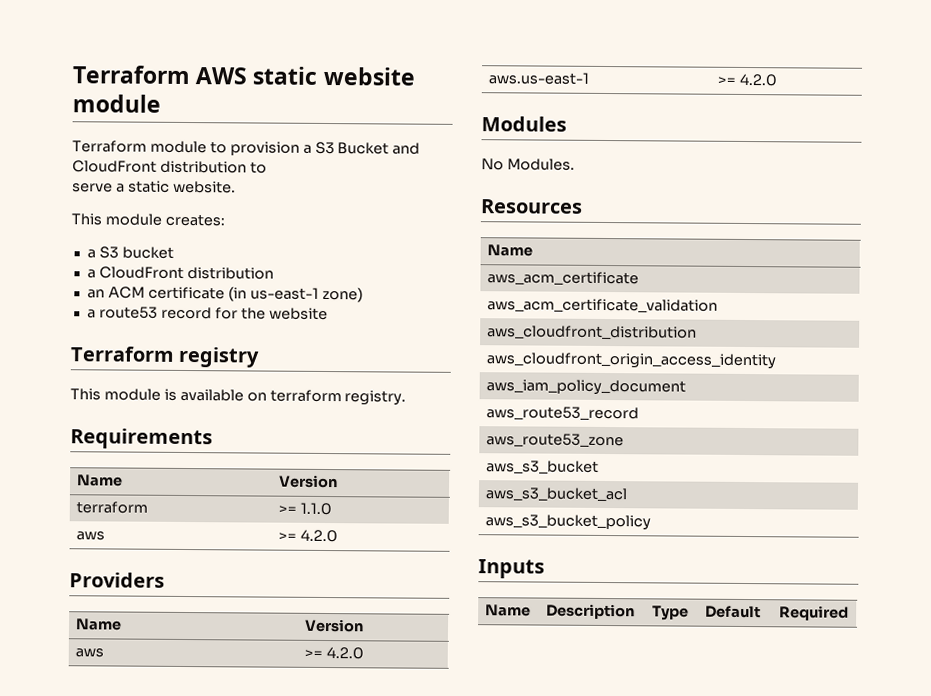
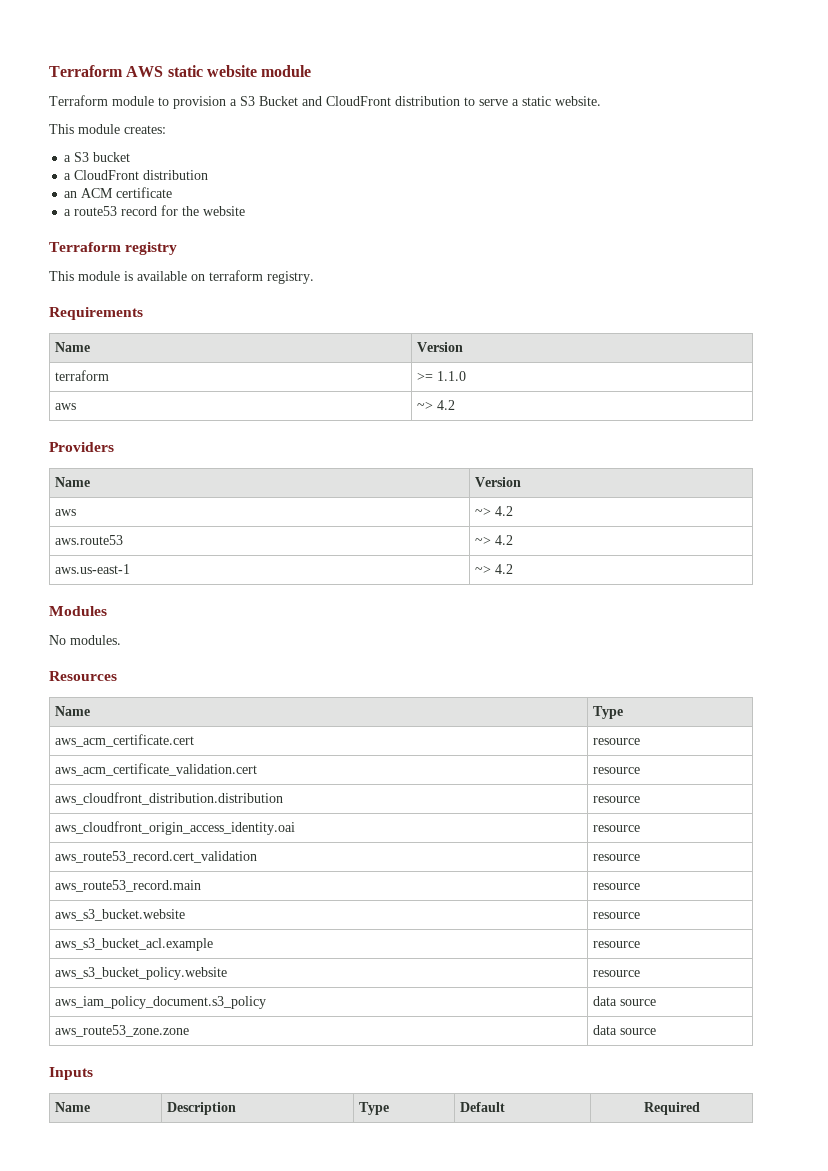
(267, 167) // -> (475, 101) none
[227,286,363,303] (in us-east-1 zone) -> (173, 192) none
[277,529,338,543] >= 4.2.0 -> [417,400,456,410] ~> 4.2
[303,647,364,660] >= 4.2.0 -> [475,506,514,516] [55,535,124,545] [475,535,514,545] ~> 4.2 // aws.route53 | ~> 4.2
[716,73,777,87] >= 4.2.0 -> [475,564,514,574] ~> 4.2
[506,158,575,171] Modules. -> [70,635,121,645] modules.
[486,271,639,286] [486,298,718,313] [486,325,697,340] [485,352,776,370] [485,379,686,396] [485,406,639,421] [485,433,624,448] [485,460,599,474] [484,487,628,502] [484,514,651,531] // aws_acm_certificate // aws_acm_certificate_validation // aws_cloudfront_distribution // aws_cloudfront_origin_access_identity // aws_iam_policy_document // aws_route53_record // aws_route53_zone // aws_s3_bucket // aws_s3_bucket_acl // aws_s3_bucket_policy -> [593,706,624,719] [55,734,195,747] [593,738,641,745] [55,763,258,776] [593,767,641,774] [55,792,284,805] [593,796,641,803] [55,821,296,835] [593,825,641,832] [55,851,258,863] [593,854,641,861] [55,880,202,892] [593,883,641,890] [55,909,186,921] [593,912,641,919] [55,938,214,951] [593,941,641,948] [55,967,228,980] [593,970,641,977] [55,996,267,1009] [593,996,657,1006] [55,1025,190,1037] [593,1025,657,1035] | Type // aws_acm_certificate.cert | resource // aws_acm_certificate_validation.cert | resource // aws_cloudfront_distribution.distribution | resource // aws_cloudfront_origin_access_identity.oai | resource // aws_route53_record.cert_validation | resource // aws_route53_record.main | resource // aws_s3_bucket.website | resource // aws_s3_bucket_acl.example | resource // aws_s3_bucket_policy.website | resource // aws_iam_policy_document.s3_policy | data source // aws_route53_zone.zone | data source

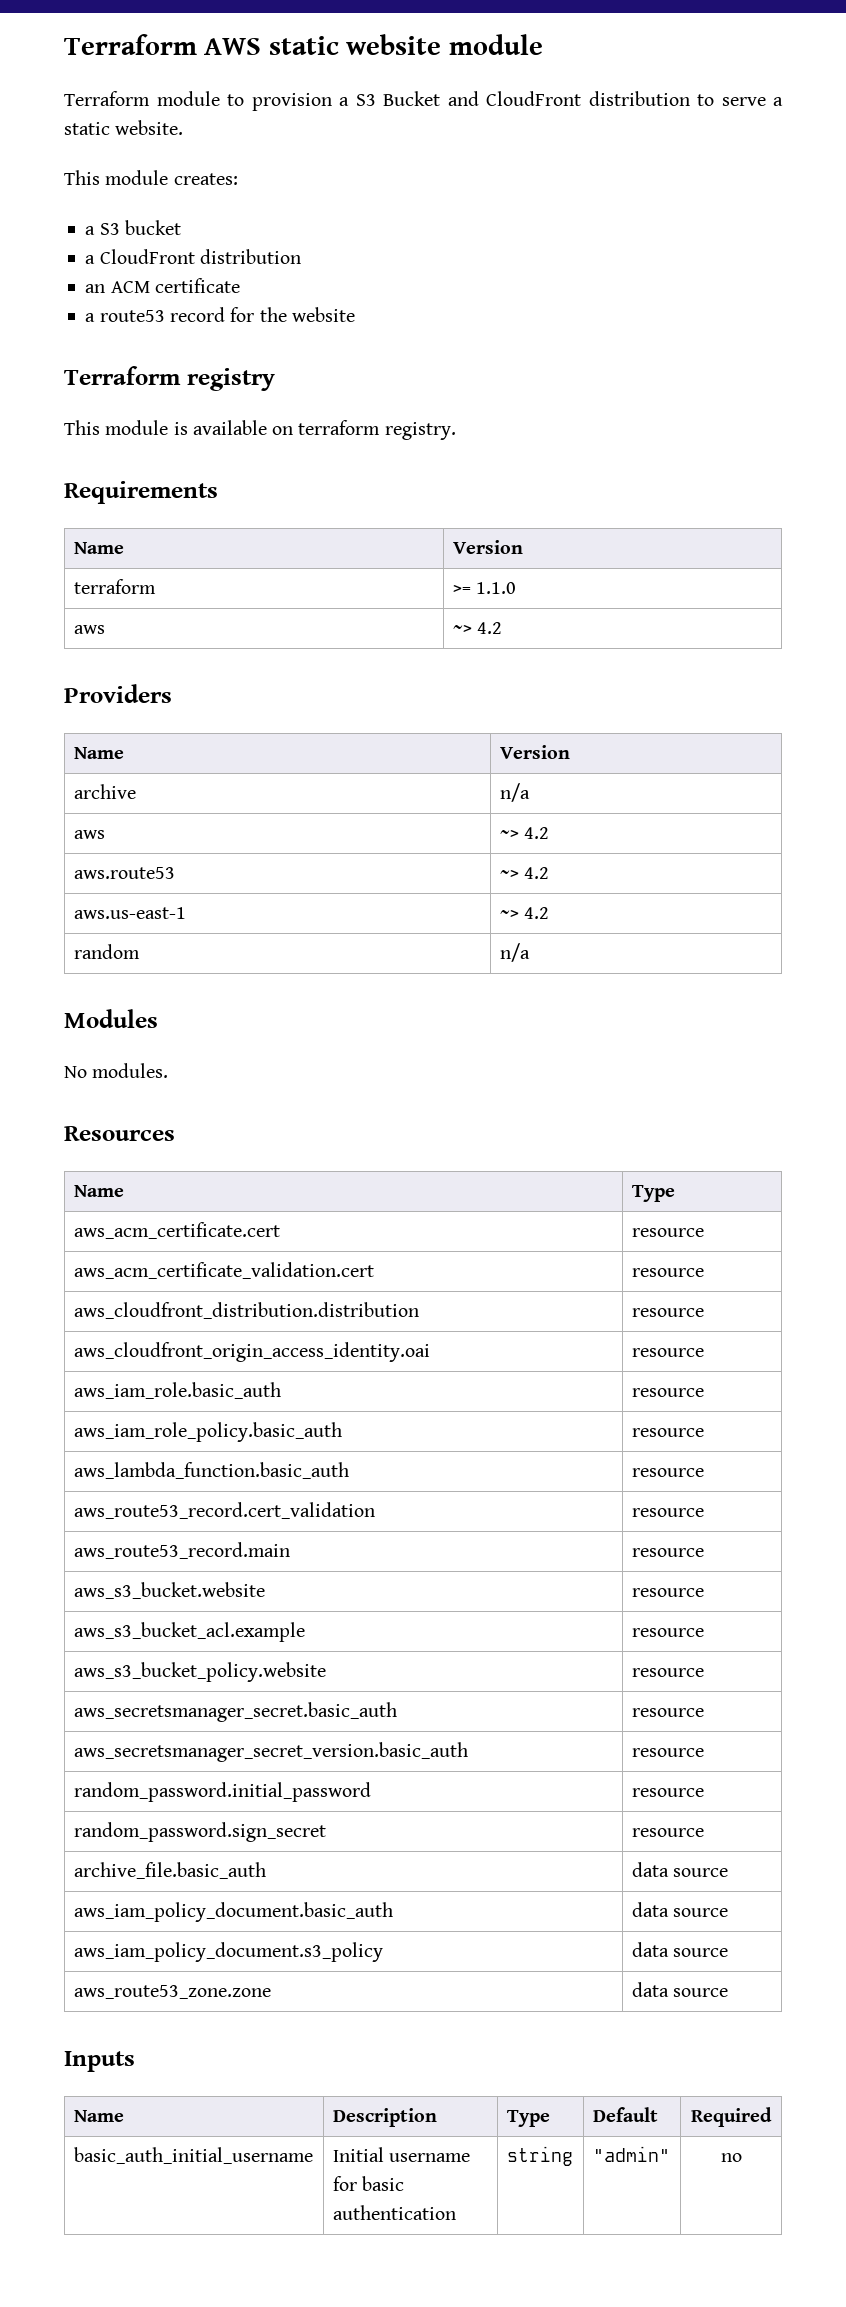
(522, 482) none -> [73,784,136,799] [499,783,530,802] // archive | n/a
(514, 569) none -> [73,944,140,959] [499,943,530,962] // random | n/a
(641, 828) none -> [73,1382,281,1399] [631,1388,704,1397] [73,1422,342,1442] [631,1428,704,1437] [73,1462,349,1479] [631,1468,704,1477] // aws_iam_role.basic_auth | resource // aws_iam_role_policy.basic_auth | resource // aws_lambda_function.basic_auth | resource
(641, 973) none -> [73,1702,397,1722] [631,1708,704,1717] [73,1742,468,1762] [631,1748,704,1757] [73,1782,371,1802] [631,1788,704,1797] [73,1822,326,1842] [631,1828,704,1837] [73,1862,266,1879] [631,1862,728,1877] [73,1902,393,1922] [631,1902,728,1917] // aws_secretsmanager_secret.basic_auth | resource // aws_secretsmanager_secret_version.basic_auth | resource // random_password.initial_password | resource // random_password.sign_secret | resource // archive_file.basic_auth | data source // aws_iam_policy_document.basic_auth | data source
(700, 1108) none -> [73,2147,313,2164] [332,2147,470,2162] [332,2176,404,2191] [332,2205,456,2220] [506,2146,573,2166] [592,2146,670,2162] [720,2153,742,2162] // basic_auth_initial_username | Initial username for basic authentication | string | "admin" | no

